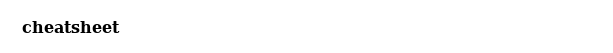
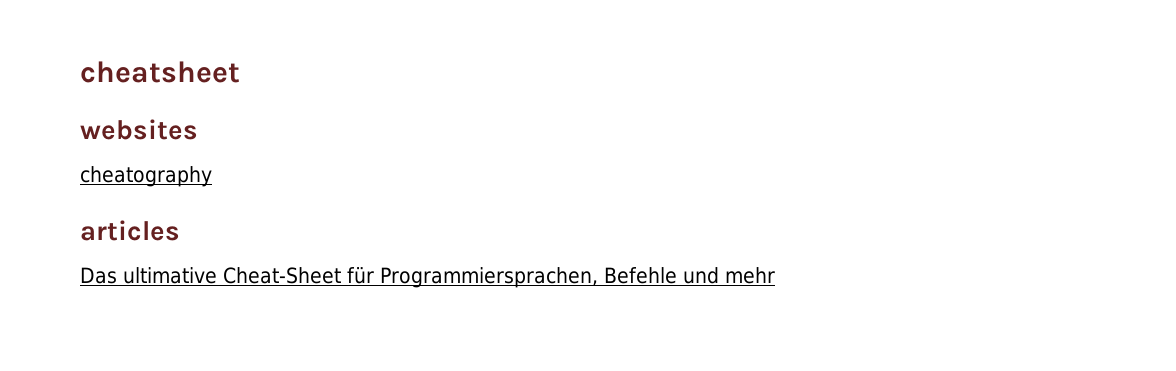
(120, 27) none -> [80,119,198,140] [80,166,212,187] [80,220,180,241] [80,267,775,288] // websites // cheatography // articles // Das ultimative Cheat-Sheet für Programmiersprachen, Befehle und mehr

